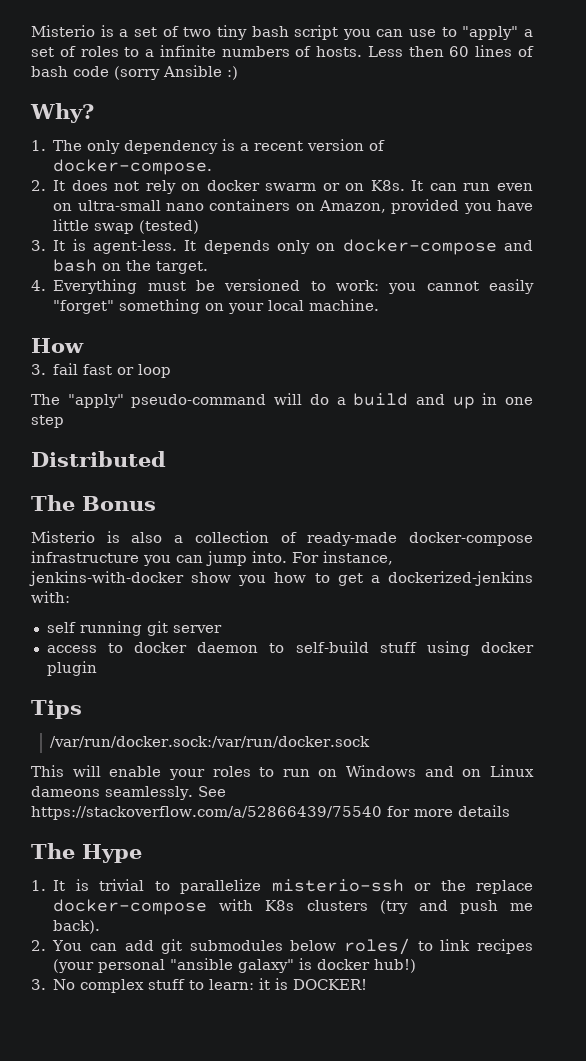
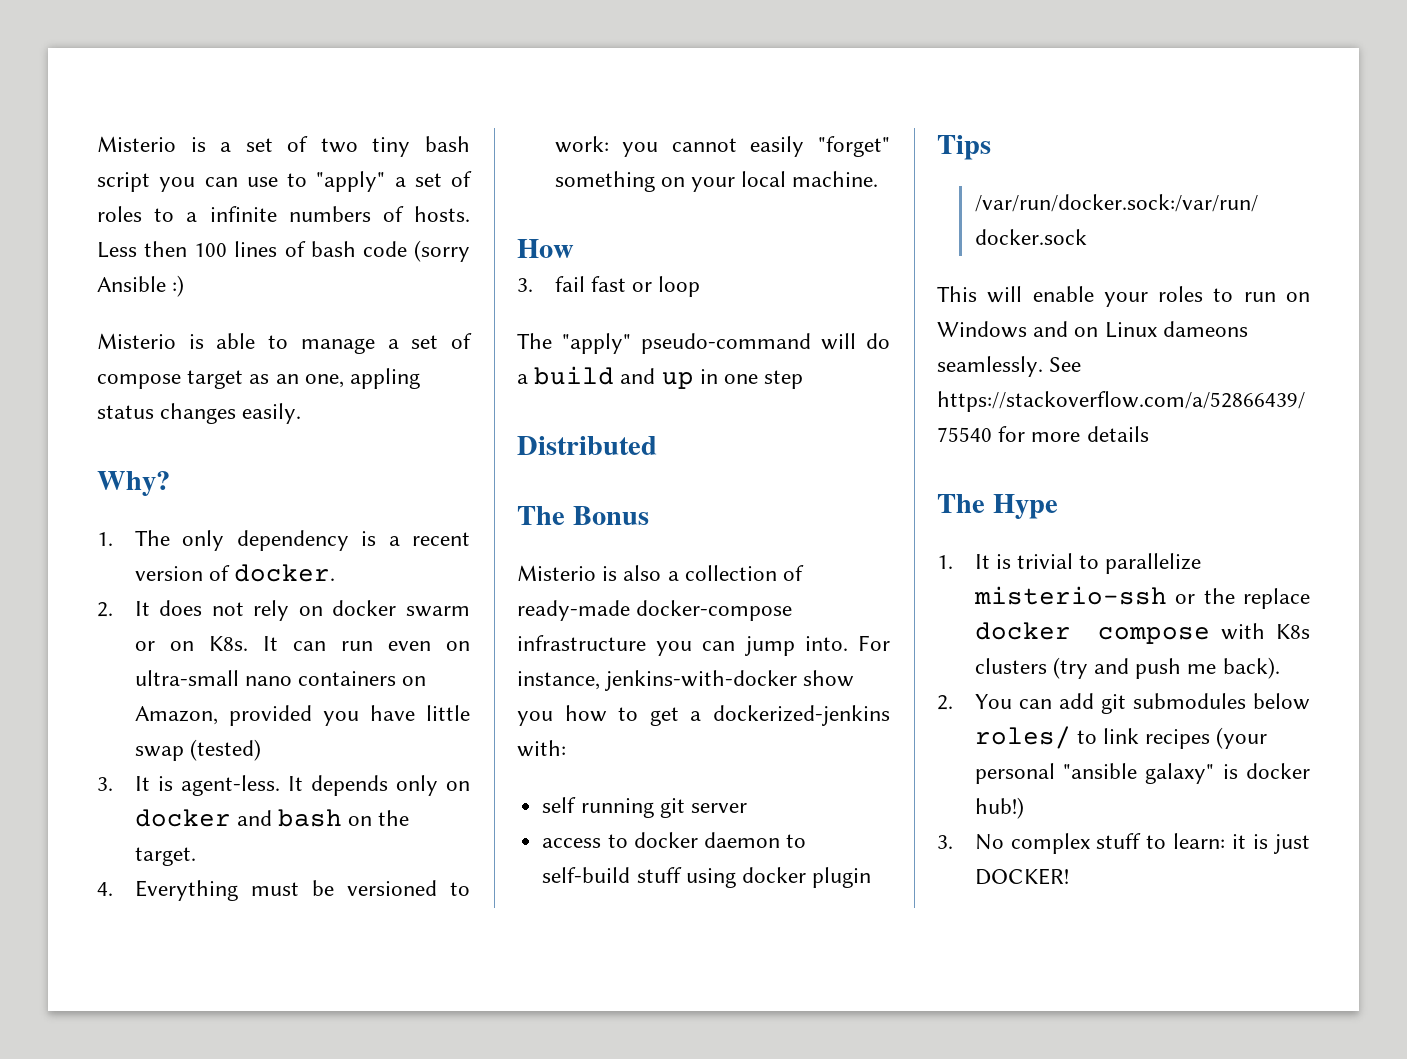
[449,46,470,57] 60 -> [194,243,228,257] 100
(238, 73) none -> [97,333,473,354] [97,368,421,389] [97,403,302,424] // Misterio is able to manage a set of compose target as an one, appling status changes easily.
[53,159,213,175] docker-compose. -> [234,564,336,582] docker.
[342,239,497,255] docker-compose -> [134,809,231,827] docker
[53,899,208,915] docker-compose -> [974,622,1211,644] docker compose
(289, 984) none -> [1274,834,1310,854] just

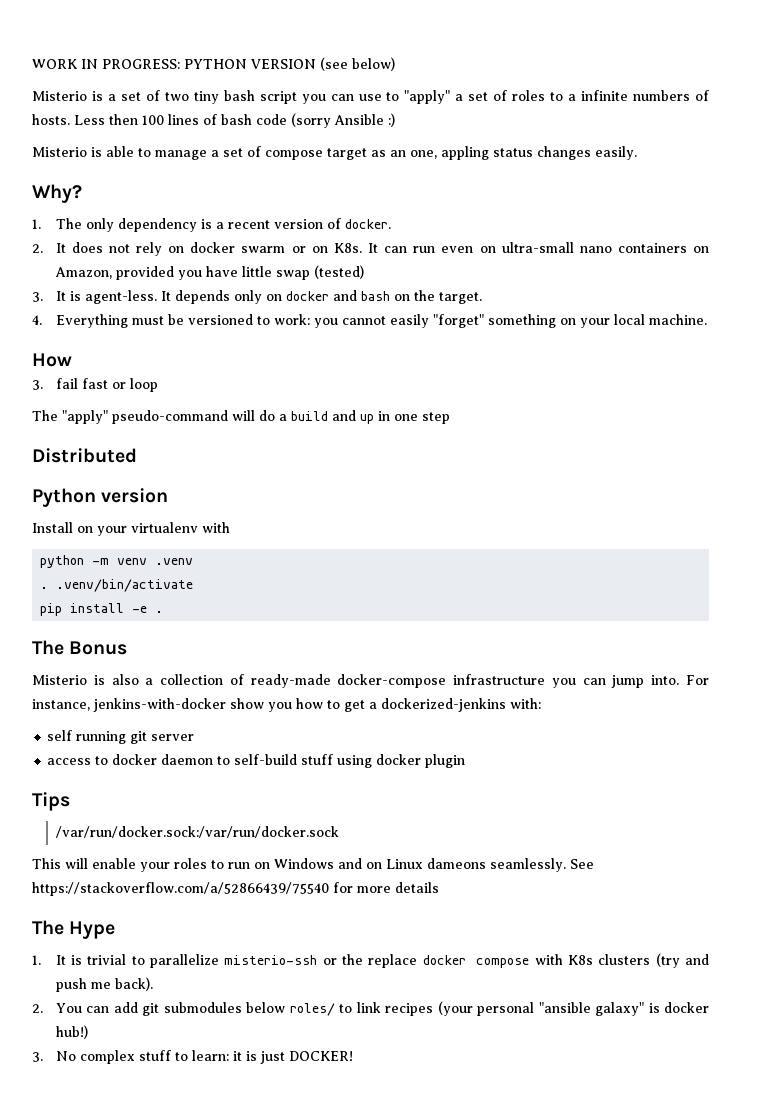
(97, 144) none -> [32,57,395,71] WORK IN PROGRESS: PYTHON VERSION (see below) //
(657, 445) none -> [32,488,169,507] [32,522,230,536] [40,555,194,568] [40,579,194,592] [40,603,164,616] // Python version // Install on your virtualenv with // python -m venv .venv // . .venv/bin/activate // pip install -e .

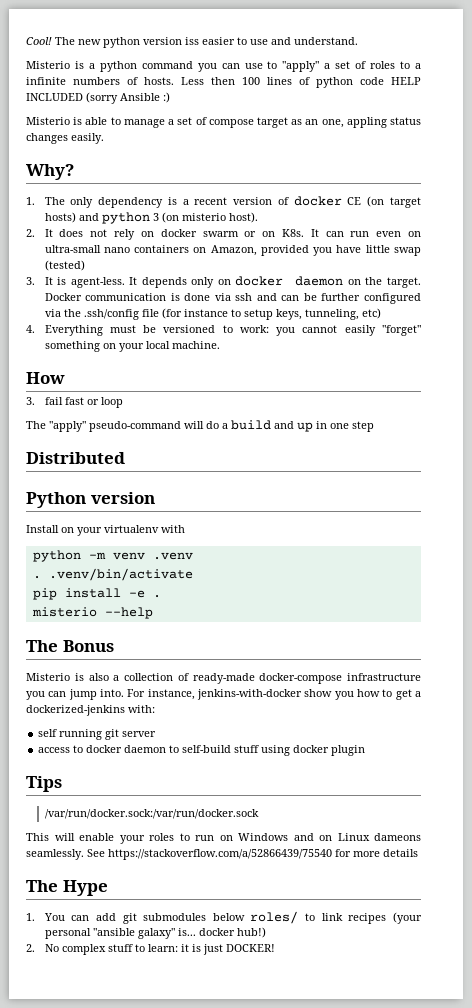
[32,57,395,71] [32,90,297,104] WORK IN PROGRESS: PYTHON VERSION (see below) // Misterio is a set of two tiny bash script -> [26,37,358,48] [26,61,193,72] Cool! The new python version iss easier to use and understand. // Misterio is a python command
[221,114,287,125] bash code -> [316,77,421,88] [26,93,83,101] python code HELP INCLUDED
[344,219,391,229] docker. -> [293,196,422,208] [44,212,258,224] docker CE (on target hosts) and python 3 (on misterio host).
[332,290,390,301] and bash -> [295,276,344,286] daemon
(482, 298) none -> [44,293,422,304] [44,308,381,320] Docker communication is done via ssh and can be further configured via the .ssh/config file (for instance to setup keys, tunneling, etc)
(164, 612) none -> [31,607,153,619] // misterio --help
[55,953,709,968] [55,977,153,992] [32,1004,43,1013] It is trivial to parallelize misterio-ssh or the replace docker compose with K8s clusters (try and push me back). // 2. -> (35, 917) none
[648,1003,660,1013] is -> [177,928,196,936] is...
[32,1052,43,1062] 3. -> [26,944,35,952] 2.

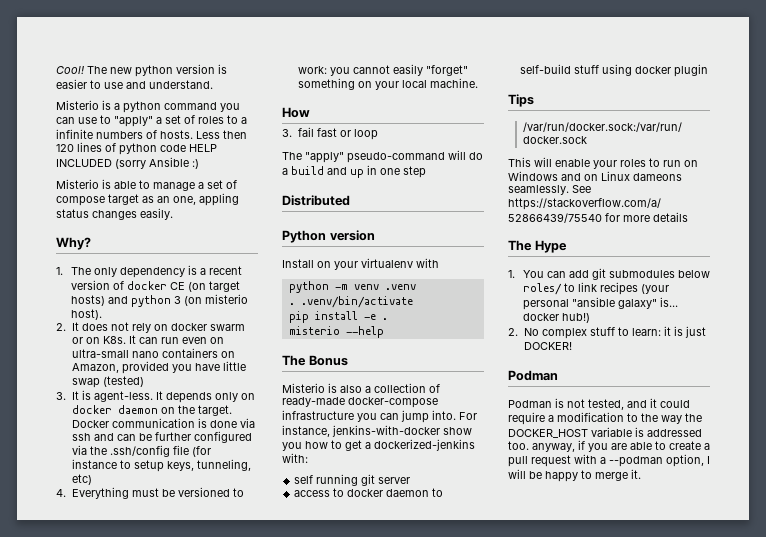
[185,37,199,45] iss -> [218,64,227,74] is
[242,77,260,85] 100 -> [56,144,74,152] 120
(275, 948) none -> [508,370,558,381] [508,398,690,410] [508,412,702,425] [508,427,702,438] [508,440,710,452] [508,454,710,467] [508,469,641,482] // Podman // Podman is not tested, and it could require a modification to the way the DOCKER_HOST variable is addressed too. anyway, if you are able to create a pull request with a --podman option, I will be happy to merge it.

